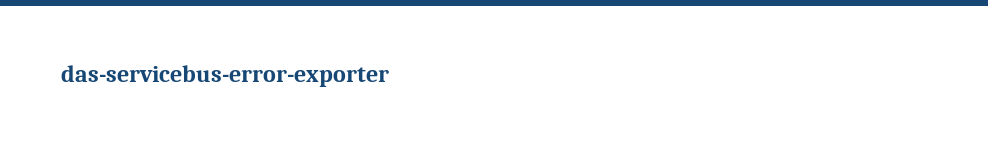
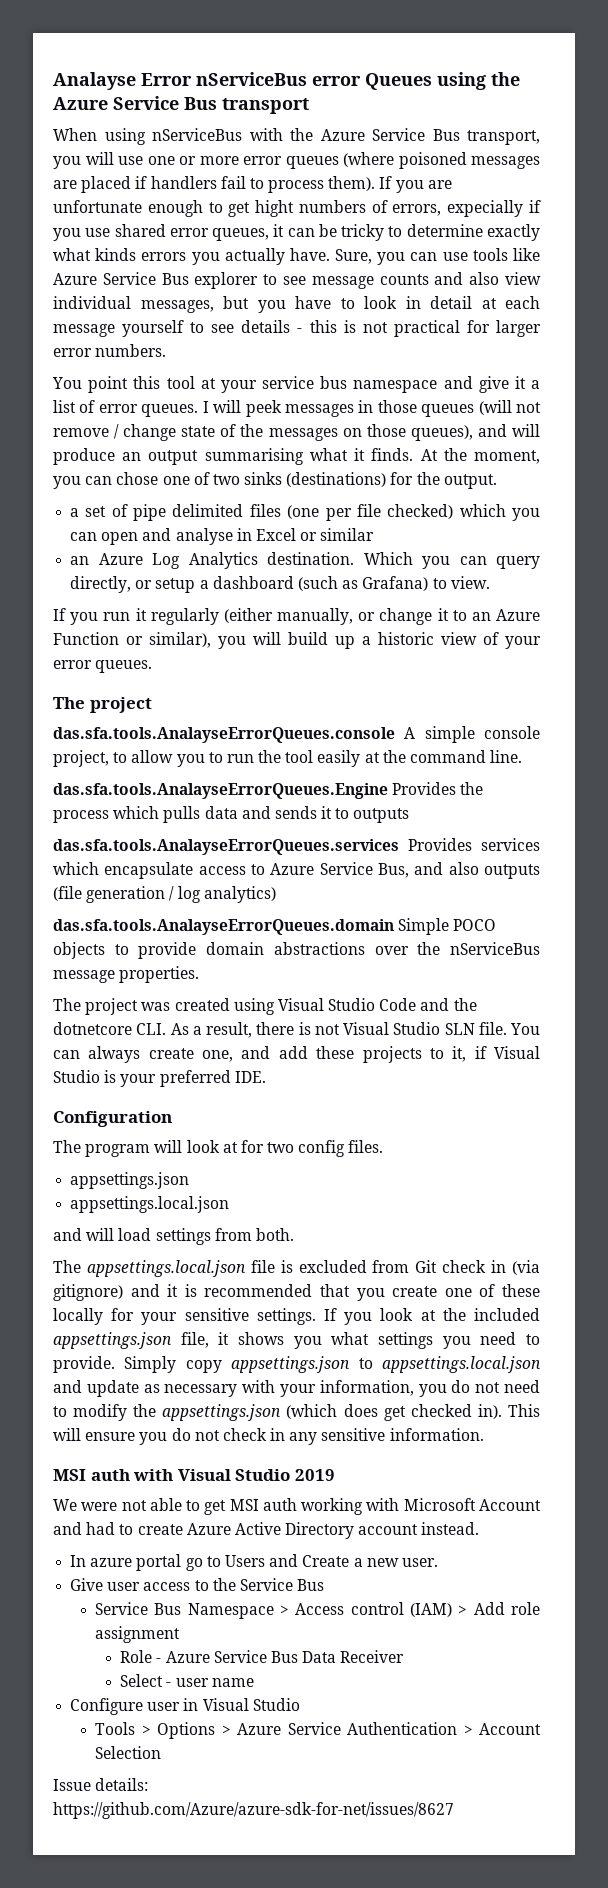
[61,65,389,87] das-servicebus-error-exporter -> [53,72,520,90] [53,96,309,114] [53,128,540,145] [53,152,540,169] [53,176,452,193] [53,200,541,217] [53,224,540,241] [53,248,540,265] [53,272,541,289] [53,296,540,313] [53,320,541,337] [53,344,167,357] [52,376,541,393] [53,400,541,417] [53,424,540,441] [53,448,540,465] [53,472,497,489] [70,504,540,521] [70,528,375,545] [70,552,540,569] [70,576,490,593] [53,608,541,625] [53,632,541,649] [53,660,153,673] [53,697,152,713] [53,726,540,743] [53,750,523,767] [53,782,484,799] [53,806,410,823] [53,838,540,855] [53,862,540,879] [53,886,276,903] [53,918,497,935] [53,942,540,959] [53,966,200,983] [53,998,477,1015] [53,1022,540,1038] [53,1046,540,1063] [53,1070,266,1087] [53,1111,172,1127] [53,1140,384,1157] [70,1172,190,1189] [70,1196,230,1213] [53,1228,294,1245] [53,1260,541,1277] [53,1284,541,1301] [53,1308,540,1325] [53,1332,540,1349] [53,1356,541,1373] [53,1380,540,1397] [53,1404,540,1421] [53,1428,484,1445] [53,1469,335,1481] [53,1498,541,1515] [53,1522,480,1539] [70,1554,438,1571] [70,1578,325,1591] [95,1602,541,1619] [95,1626,181,1643] [120,1650,405,1663] [120,1674,254,1687] [70,1698,300,1715] [95,1722,541,1739] [95,1746,162,1759] [53,1778,149,1791] [53,1802,454,1819] Analayse Error nServiceBus error Queues using the Azure Service Bus transport // When using nServiceBus with the Azure Service Bus transport, you will use one or more error queues (where poisoned messages are placed if handlers fail to process them). If you are unfortunate enough to get hight numbers of errors, expecially if you use shared error queues, it can be tricky to determine exactly what kinds errors you actually have. Sure, you can use tools like Azure Service Bus explorer to see message counts and also view individual messages, but you have to look in detail at each message yourself to see details - this is not practical for larger error numbers. // You point this tool at your service bus namespace and give it a list of error queues. I will peek messages in those queues (will not remove / change state of the messages on those queues), and will produce an output summarising what it finds. At the moment, you can chose one of two sinks (destinations) for the output. // a set of pipe delimited files (one per file checked) which you can open and analyse in Excel or similar // an Azure Log Analytics destination. Which you can query directly, or setup a dashboard (such as Grafana) to view. // If you run it regularly (either manually, or change it to an Azure Function or similar), you will build up a historic view of your error queues. // The project // das.sfa.tools.AnalayseErrorQueues.console A simple console project, to allow you to run the tool easily at the command line. // das.sfa.tools.AnalayseErrorQueues.Engine Provides the process which pulls data and sends it to outputs // das.sfa.tools.AnalayseErrorQueues.services Provides services which encapsulate access to Azure Service Bus, and also outputs (file generation / log analytics) // das.sfa.tools.AnalayseErrorQueues.domain Simple POCO objects to provide domain abstractions over the nServiceBus message properties. // The project was created using Visual Studio Code and the dotnetcore CLI. As a result, there is not Visual Studio SLN file. You can always create one, and add these projects to it, if Visual Studio is your preferred IDE. // Configuration // The program will look at for two config files. // appsettings.json // appsettings.local.json // and will load settings from both. // The appsettings.local.json file is excluded from Git check in (via gitignore) and it is recommended that you create one of these locally for your sensitive settings. If you look at the included appsettings.json file, it shows you what settings you need to provide. Simply copy appsettings.json to appsettings.local.json and update as necessary with your information, you do not need to modify the appsettings.json (which does get checked in). This will ensure you do not check in any sensitive information. // MSI auth with Visual Studio 2019 // We were not able to get MSI auth working with Microsoft Account and had to create Azure Active Directory account instead. // In azure portal go to Users and Create a new user. // Give user access to the Service Bus // Service Bus Namespace > Access control (IAM) > Add role assignment // Role - Azure Service Bus Data Receiver // Select - user name // Configure user in Visual Studio // Tools > Options > Azure Service Authentication > Account Selection // Issue details: https://github.com/Azure/azure-sdk-for-net/issues/8627

